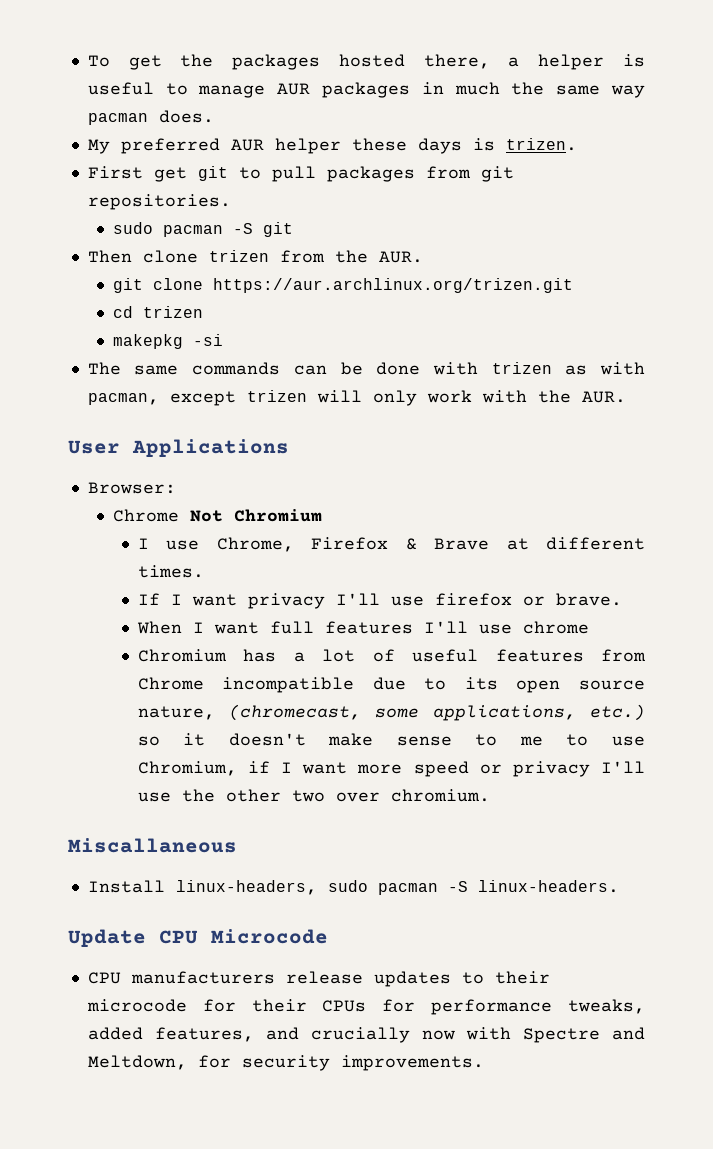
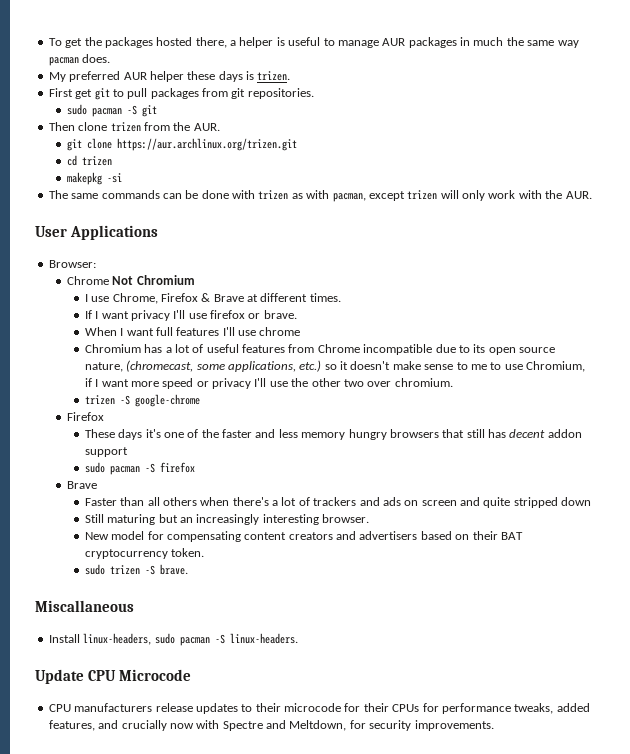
(490, 795) none -> [84,394,200,407] [66,412,104,421] [84,429,582,440] [84,447,128,457] [84,462,195,475] [66,481,97,489] [84,497,592,508] [84,514,370,525] [84,531,523,542] [84,548,205,559] [84,564,188,575] // trizen -S google-chrome // Firefox // These days it's one of the faster and less memory hungry browsers that still has decent addon support // sudo pacman -S firefox // Brave // Faster than all others when there's a lot of trackers and ads on screen and quite stripped down // Still maturing but an increasingly interesting browser. // New model for compensating content creators and advertisers based on their BAT cryptocurrency token. // sudo trizen -S brave.

